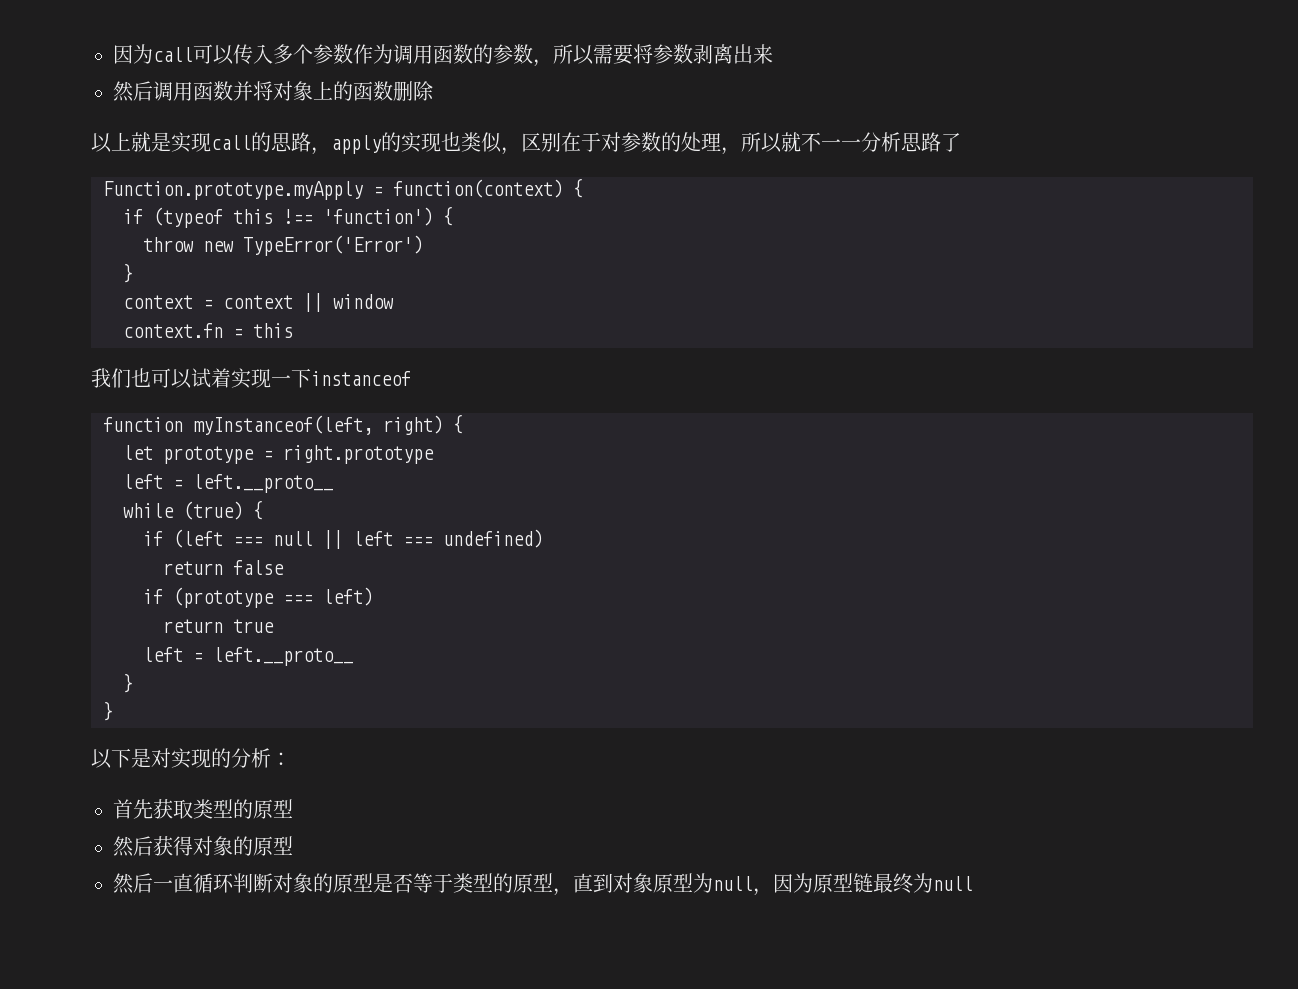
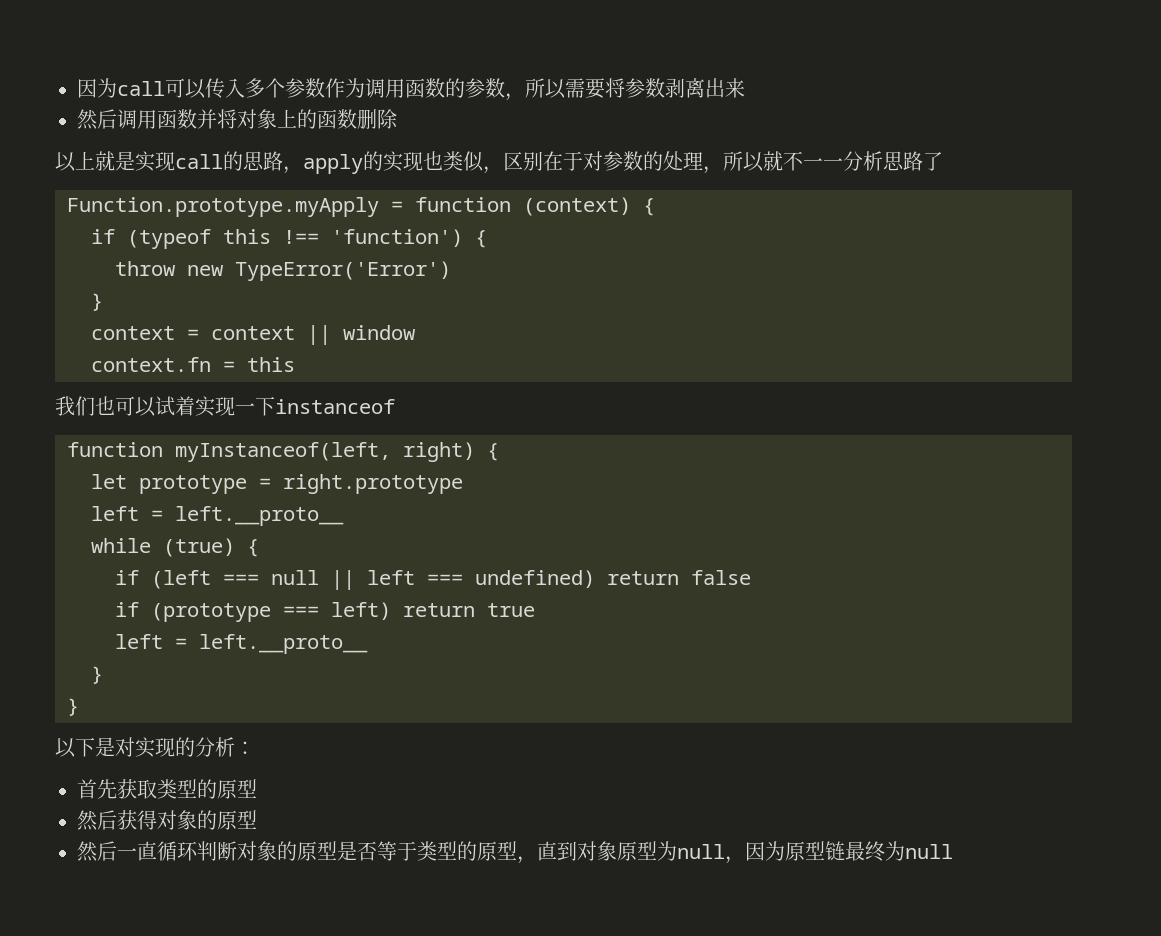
[393,179,563,198] function(context) -> [415,197,631,216] function (context)
(543, 538) // -> (595, 579) none
(373, 596) // -> (391, 611) none

